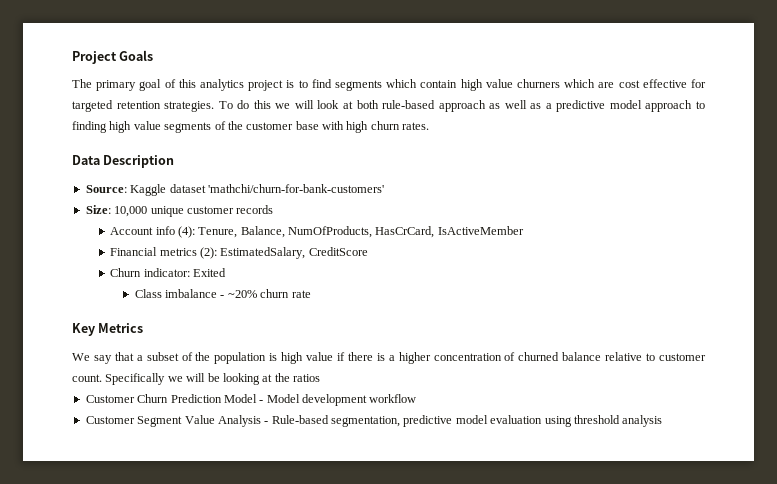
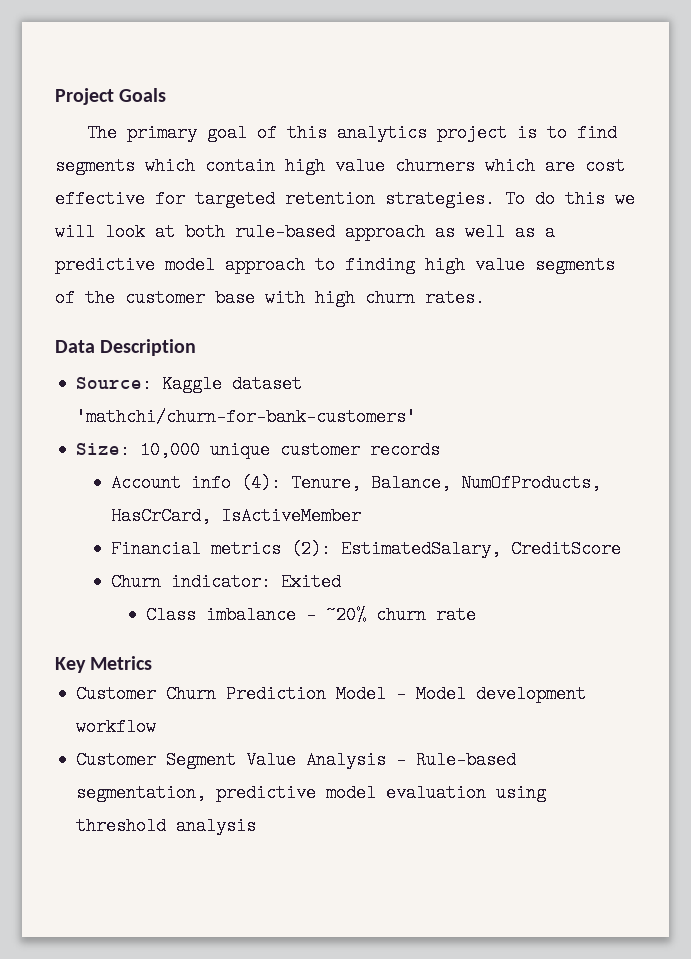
[72,352,707,364] [72,373,320,385] // We say that a subset of the population is high value if there is a higher concentration of churned balance relative to customer count. Specifically we will be looking at the ratios -> (153, 663) none

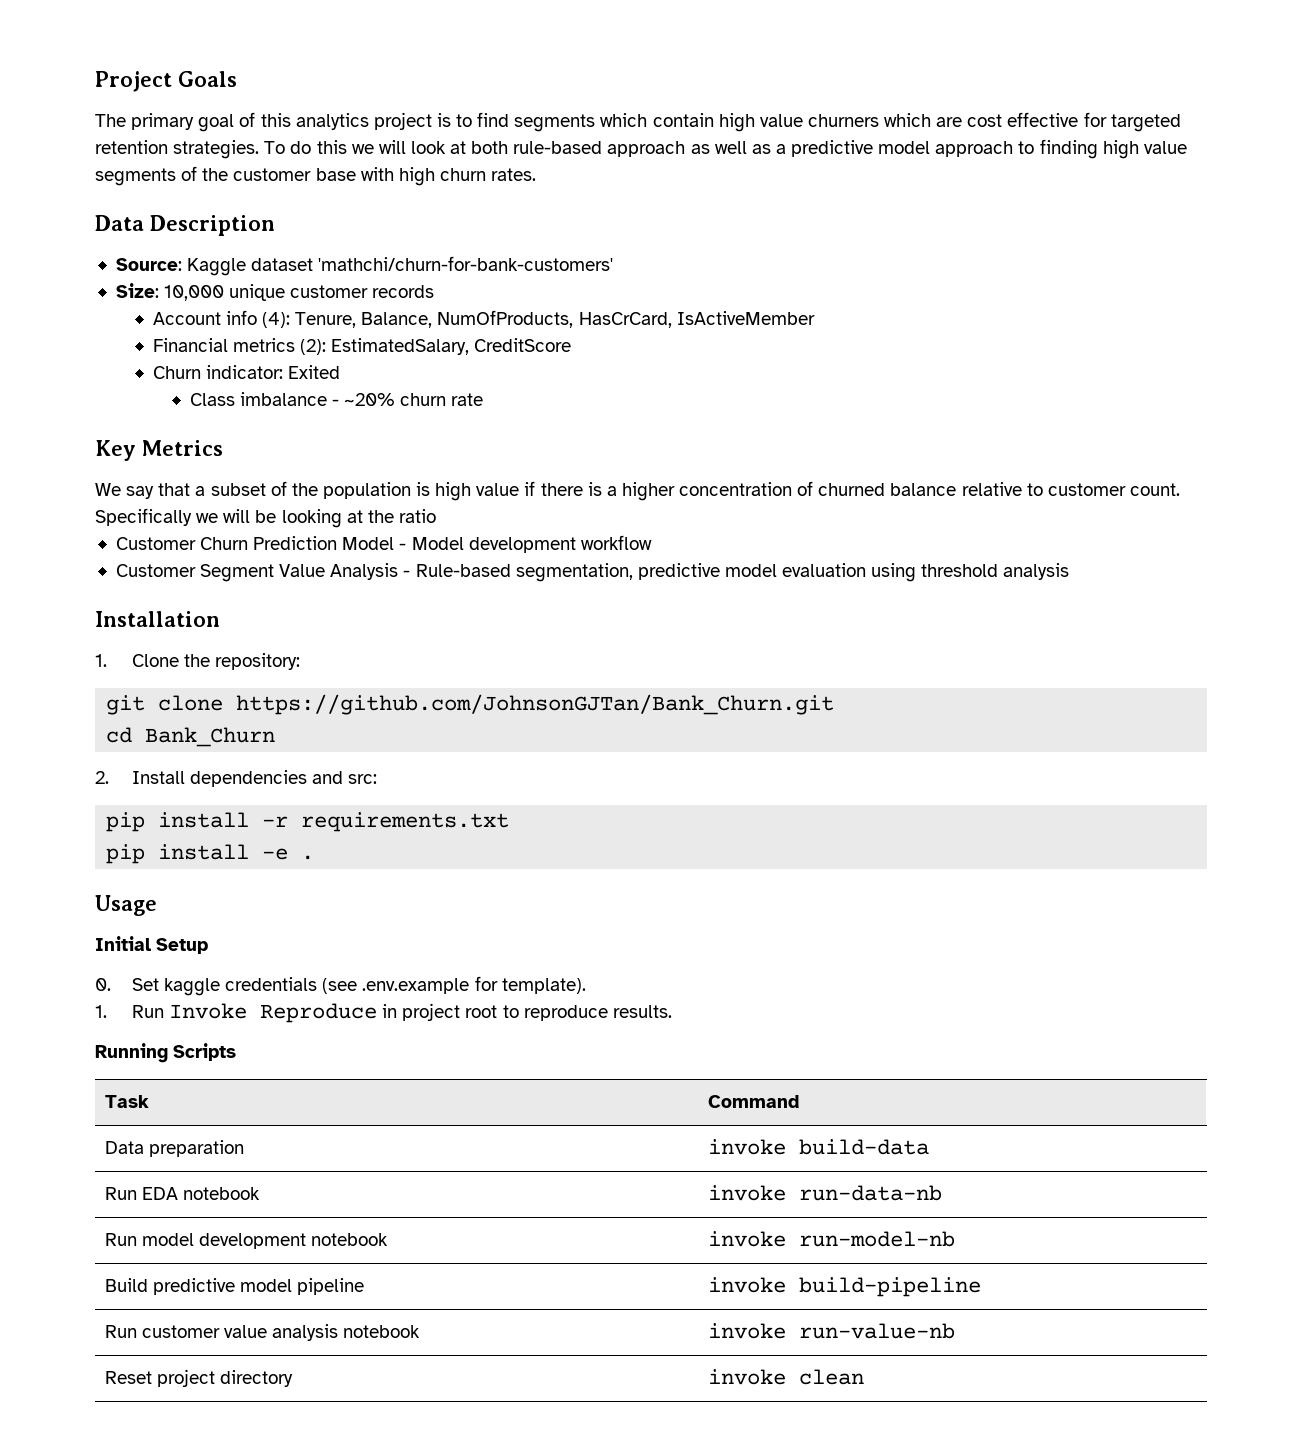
(153, 663) none -> [95,481,1180,501] [95,508,436,528] // We say that a subset of the population is high value if there is a higher concentration of churned balance relative to customer count. Specifically we will be looking at the ratio
(257, 826) none -> [95,611,220,627] [95,653,301,670] [106,694,835,715] [106,727,276,747] [95,770,378,787] [106,812,510,832] [106,844,315,864] [95,895,157,916] [95,936,209,954] [95,976,586,996] [95,1003,672,1023] [95,1043,237,1063] [104,1095,149,1108] [707,1095,799,1108] [104,1140,244,1157] [707,1139,929,1155] [104,1187,260,1200] [707,1185,942,1201] [104,1233,389,1249] [707,1231,955,1247] [104,1278,365,1295] [707,1277,981,1297] [104,1324,421,1341] [707,1323,955,1339] [104,1369,293,1387] [707,1369,864,1385] // Installation // 1. Clone the repository: // git clone https://github.com/JohnsonGJTan/Bank_Churn.git // cd Bank_Churn // 2. Install dependencies and src: // pip install -r requirements.txt // pip install -e . // Usage // Initial Setup // 0. Set kaggle credentials (see .env.example for template). // 1. Run Invoke Reproduce in project root to reproduce results. // Running Scripts // Task | Command // Data preparation | invoke build-data // Run EDA notebook | invoke run-data-nb // Run model development notebook | invoke run-model-nb // Build predictive model pipeline | invoke build-pipeline // Run customer value analysis notebook | invoke run-value-nb // Reset project directory | invoke clean

